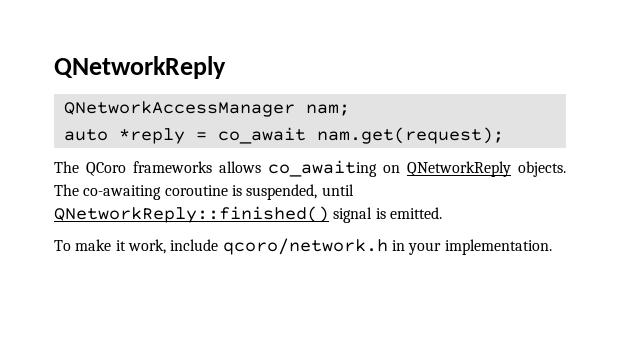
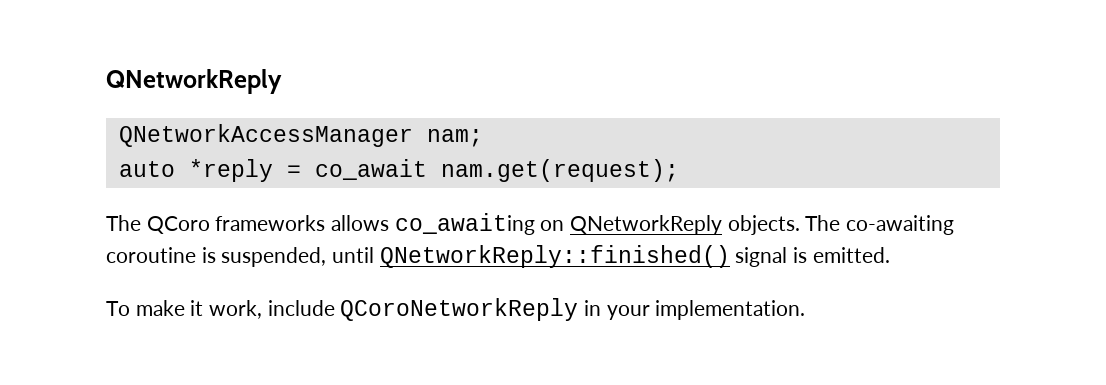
[222,238,388,255] qcoro/network.h -> [340,298,579,321] QCoroNetworkReply

